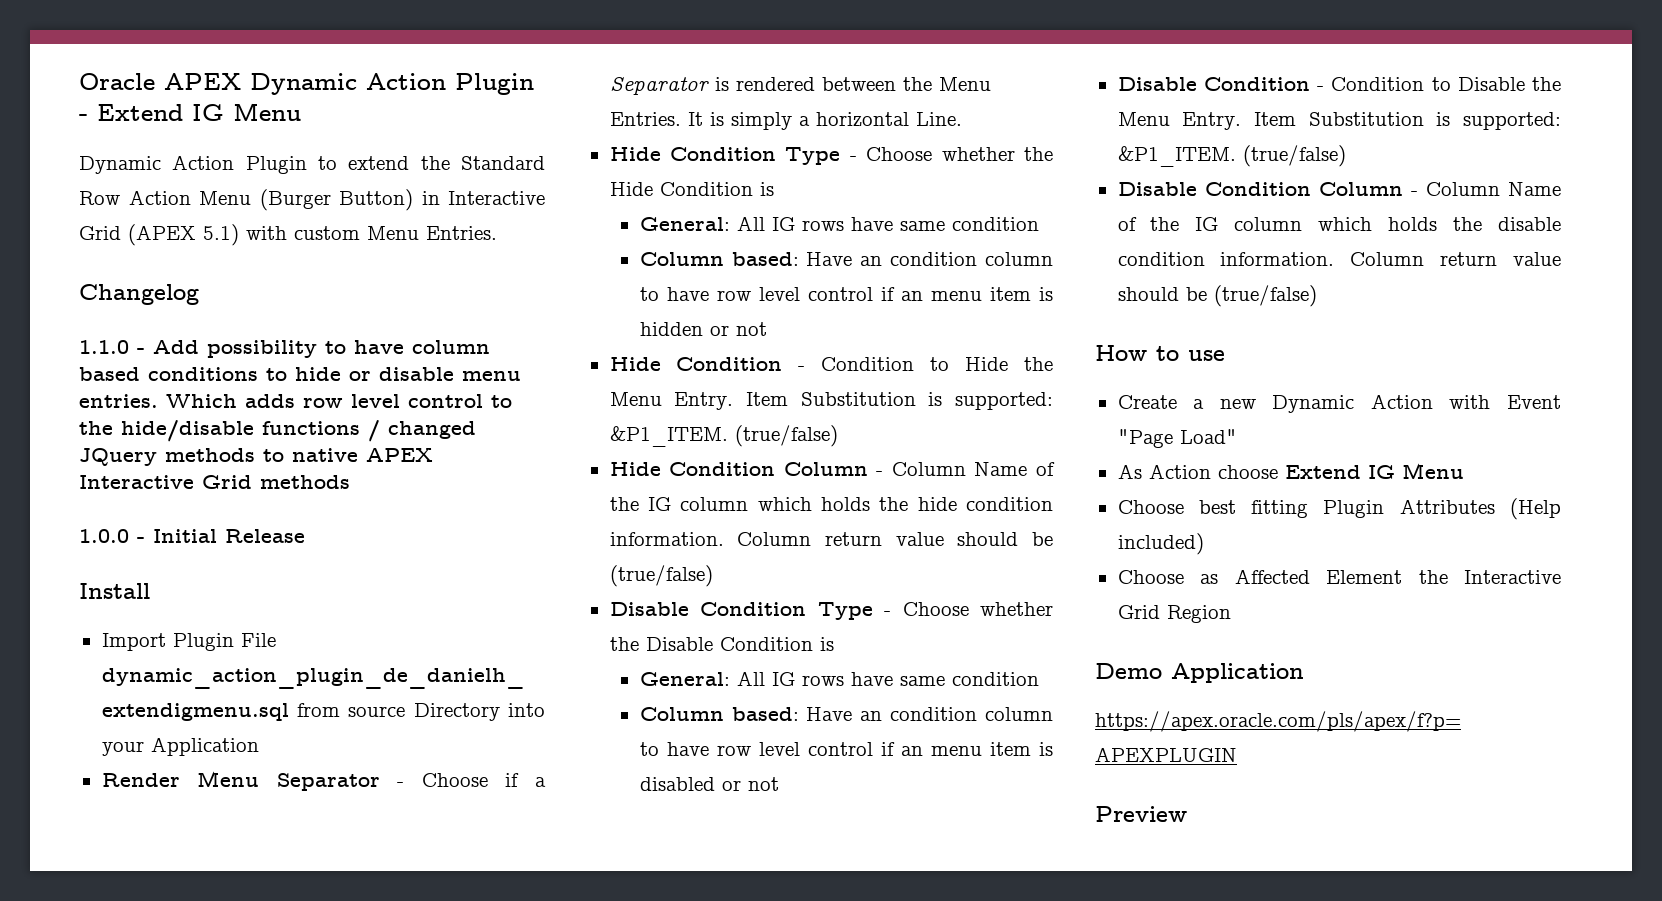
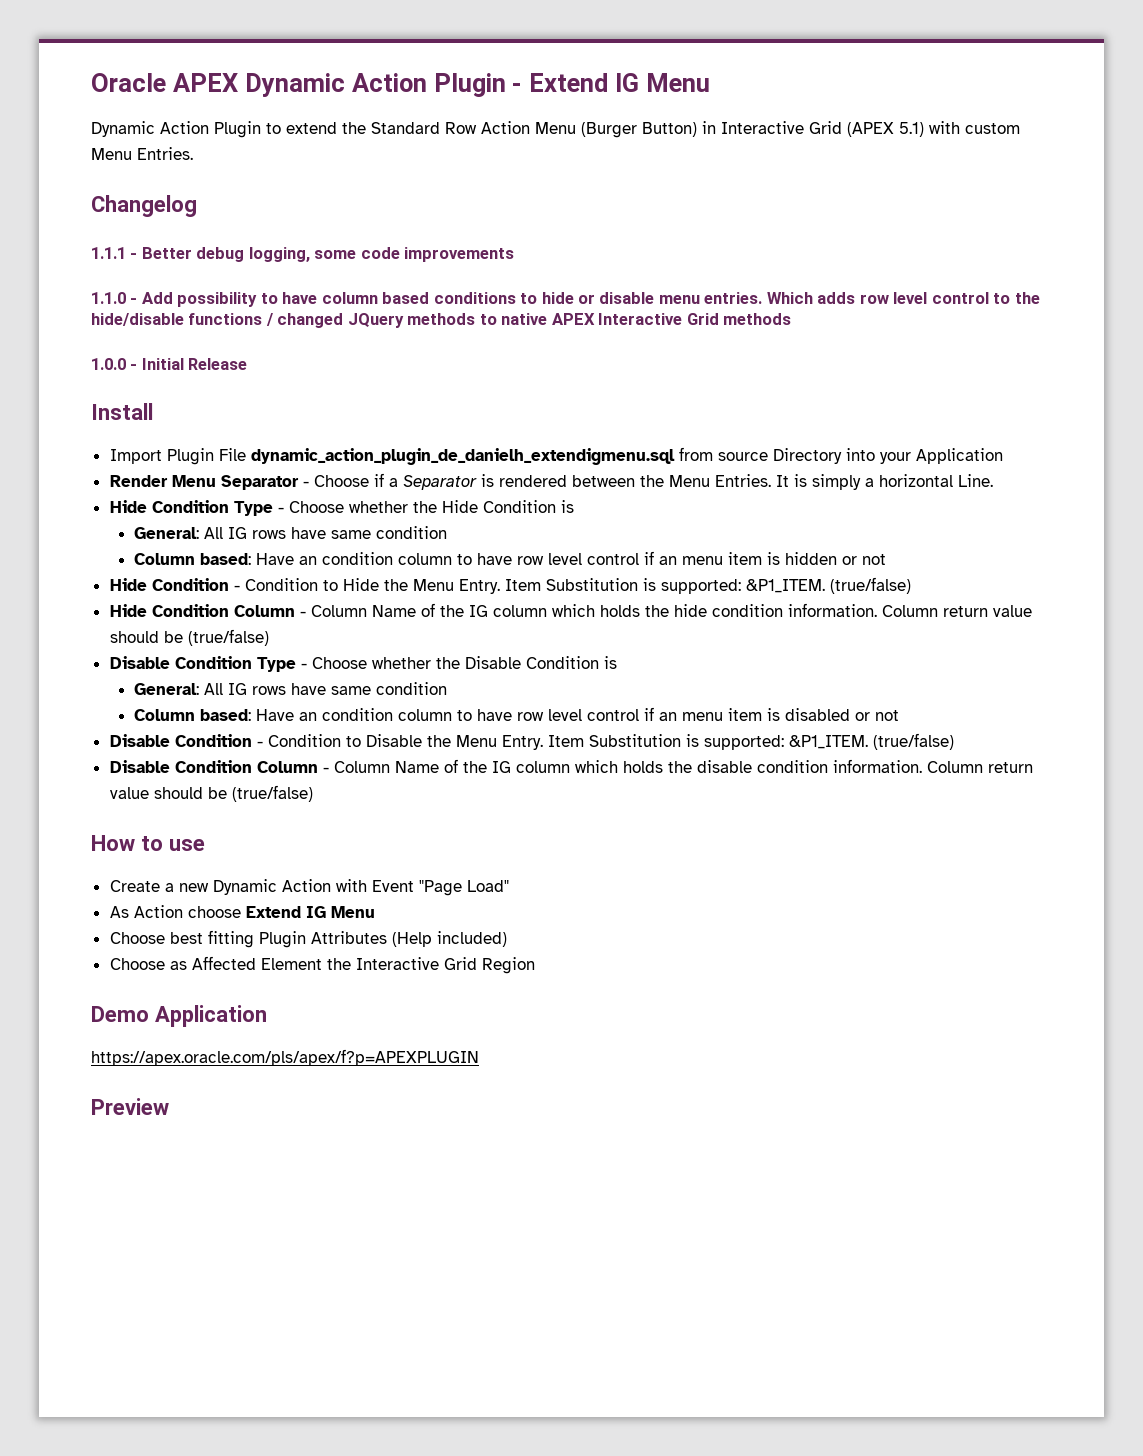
(199, 294) none -> [91,247,515,262] // 1.1.1 - Better debug logging, some code improvements

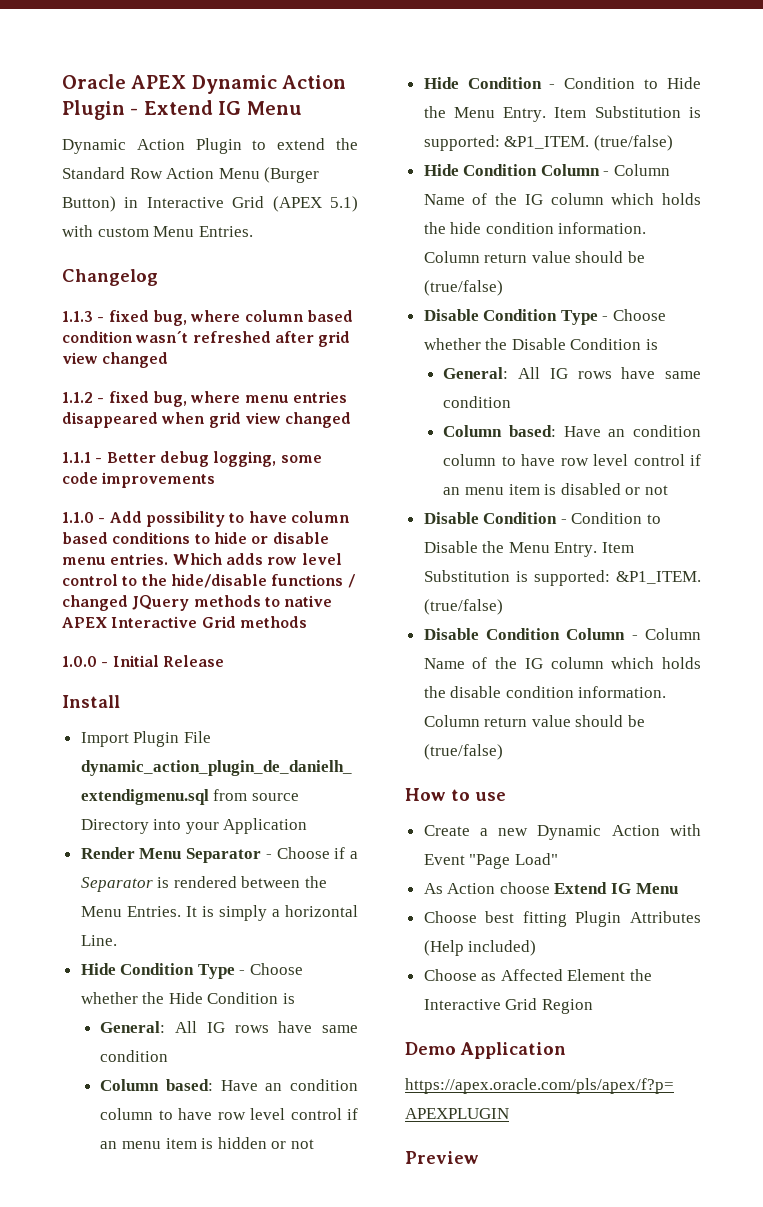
(197, 206) none -> [62,310,353,326] [62,331,351,347] [62,352,169,368] [62,391,347,407] [62,412,352,428] // 1.1.3 - fixed bug, where column based condition wasn´t refreshed after grid view changed // 1.1.2 - fixed bug, where menu entries disappeared when grid view changed

